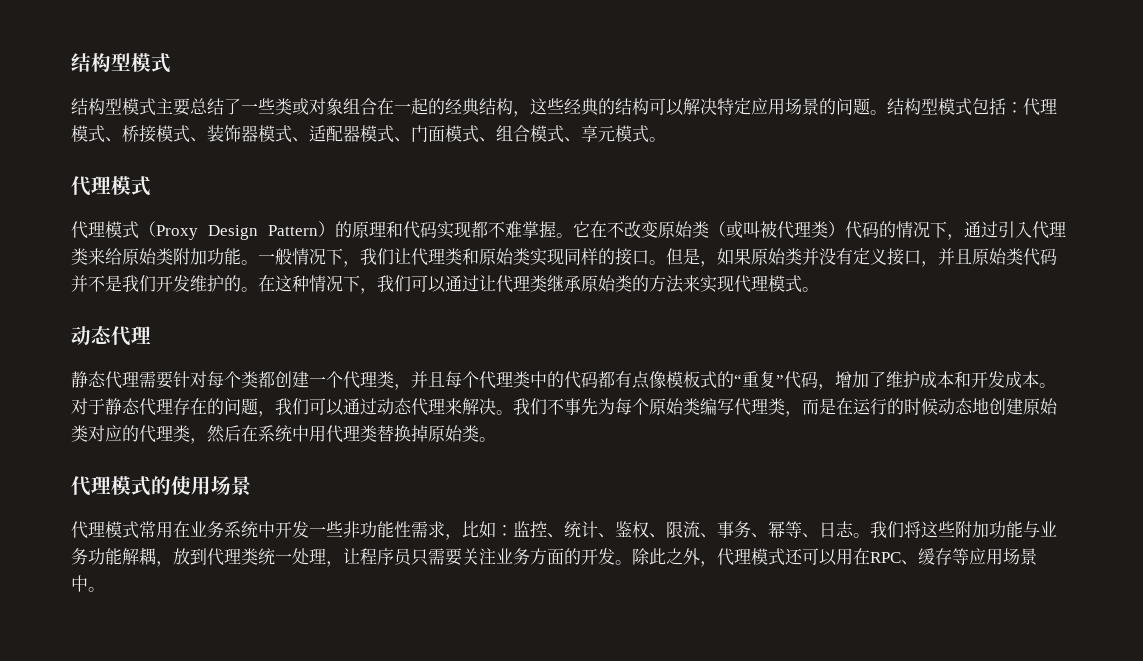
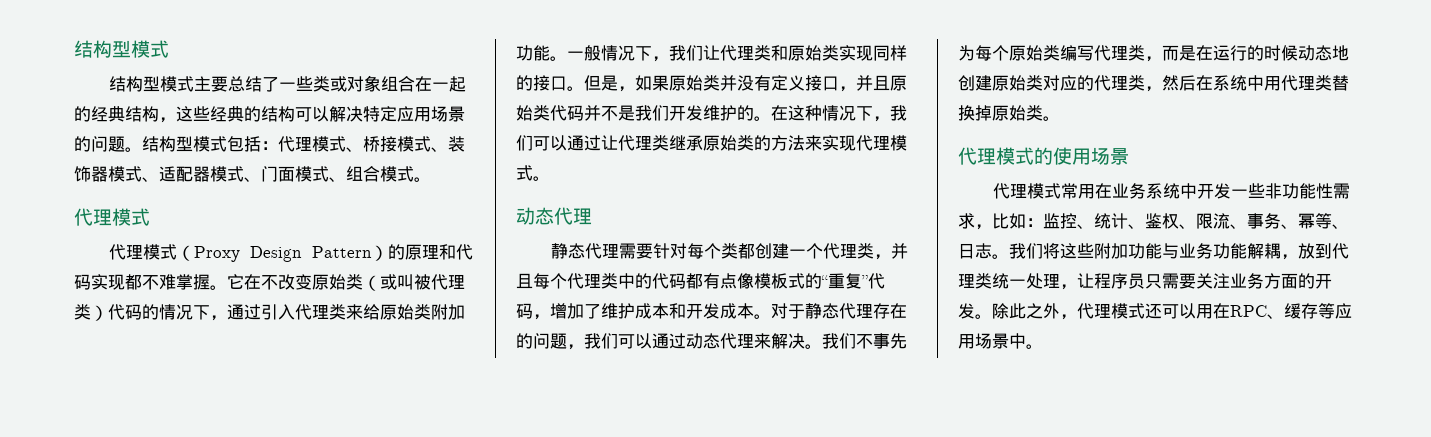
[564,125,649,143] 、享元模式 -> (414, 174) none

